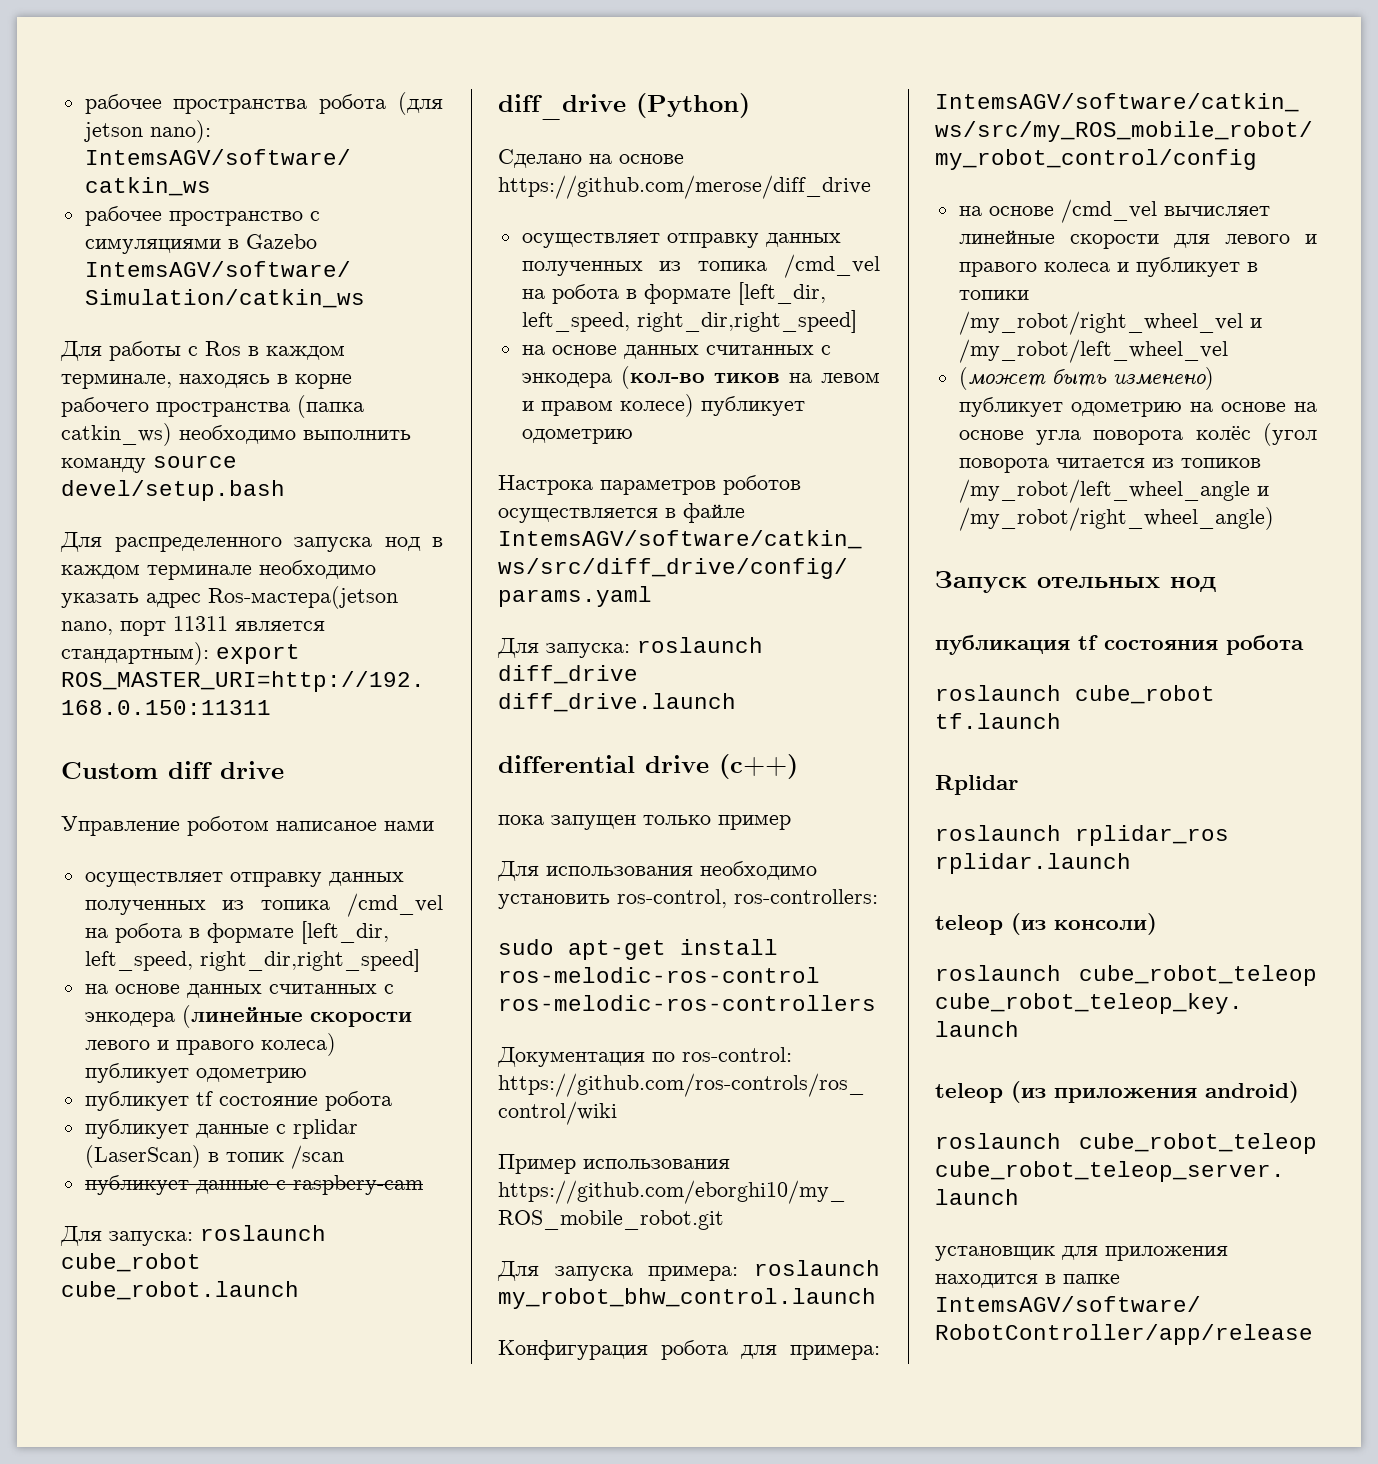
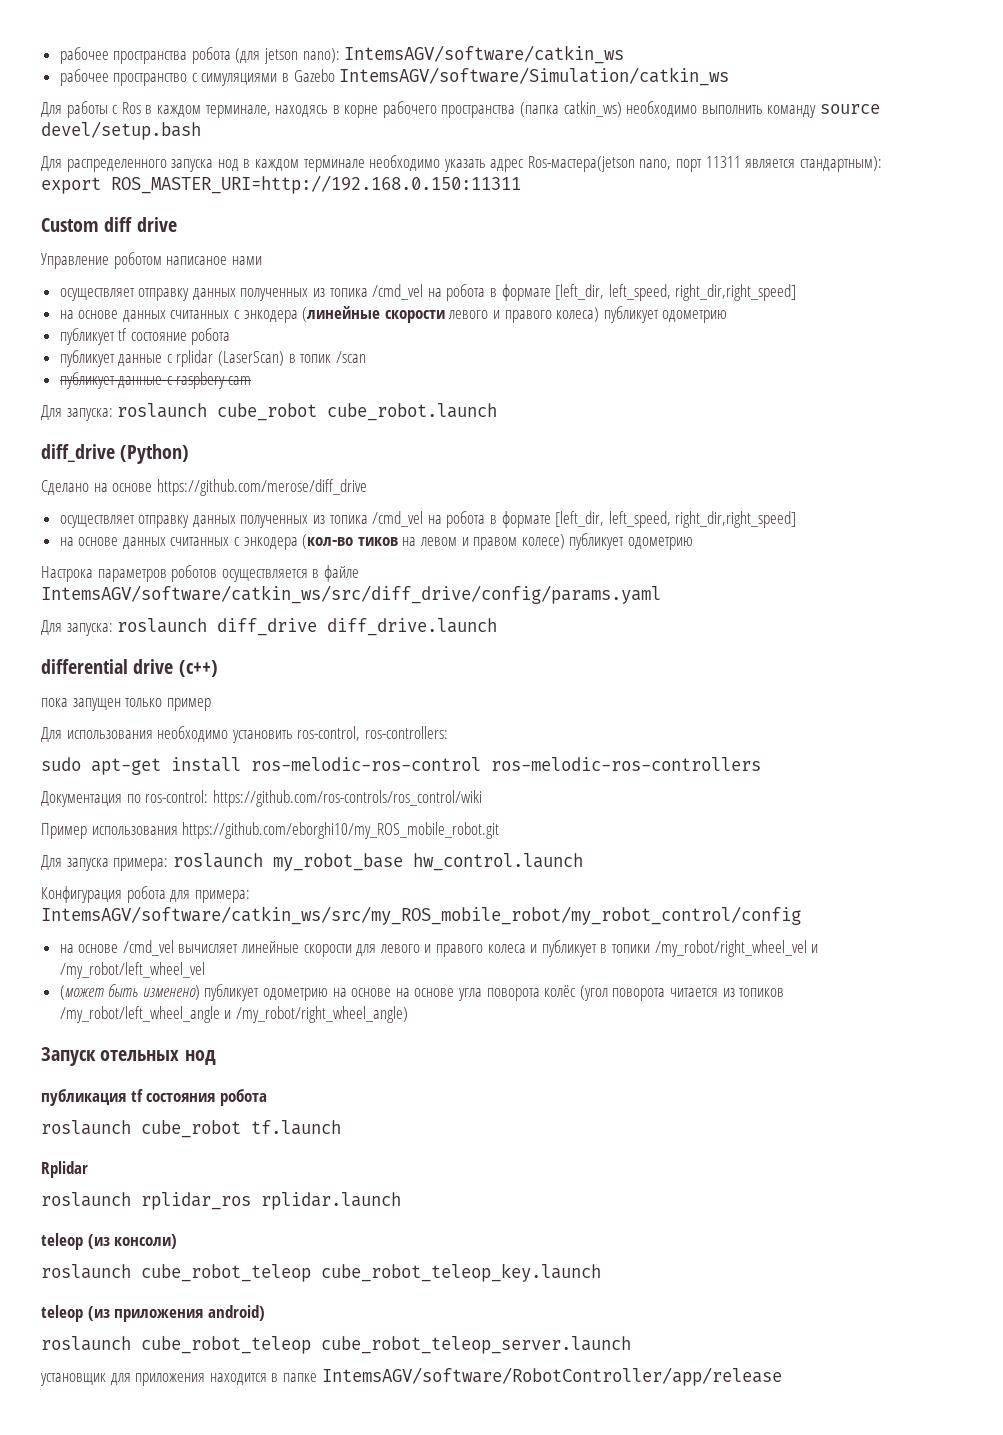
[498,1288,876,1309] my_robot_bhw_control.launch -> [272,853,583,871] my_robot_base hw_control.launch

